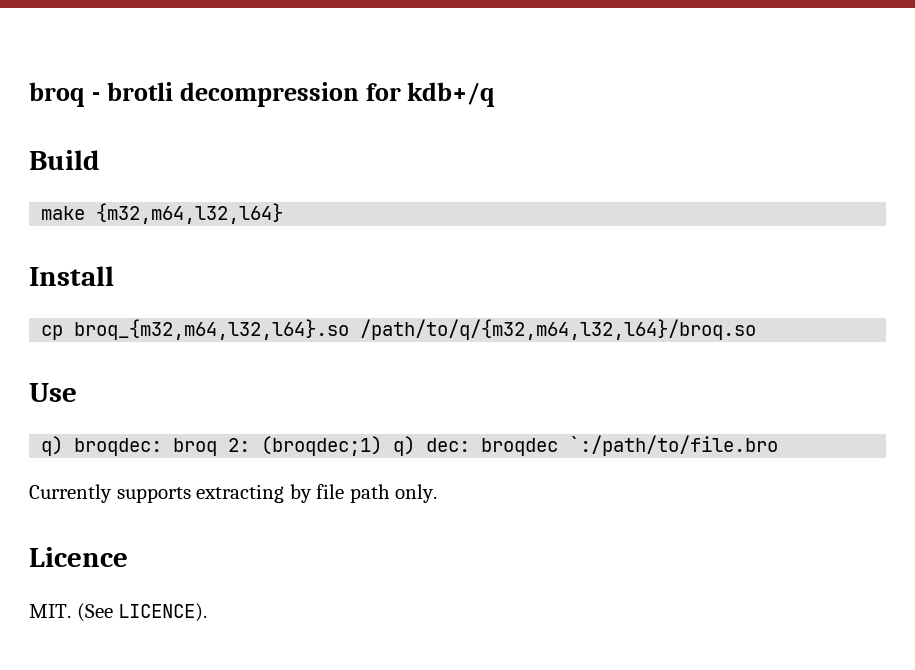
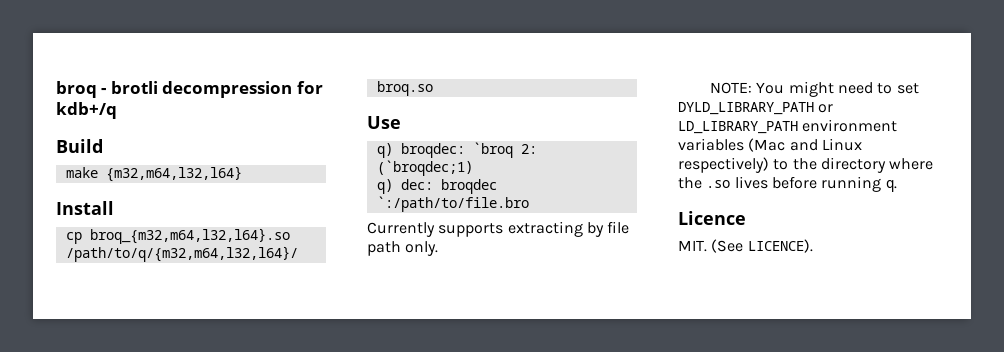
[173,436,383,456] broq 2: (broqdec;1) -> [472,142,537,158] [376,160,473,176] `broq 2: (`broqdec;1) //
(438, 493) none -> [710,81,919,97] [678,102,834,115] [678,119,898,134] [678,138,862,152] [678,157,934,173] [678,176,897,192] // NOTE: You might need to set DYLD_LIBRARY_PATH or LD_LIBRARY_PATH environment variables (Mac and Linux respectively) to the directory where the .so lives before running q.

